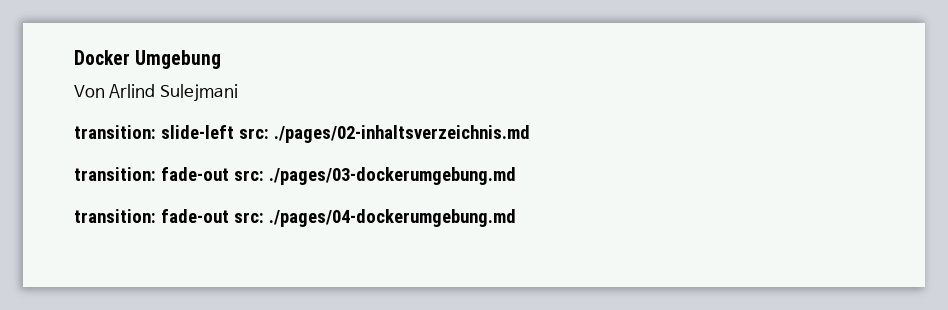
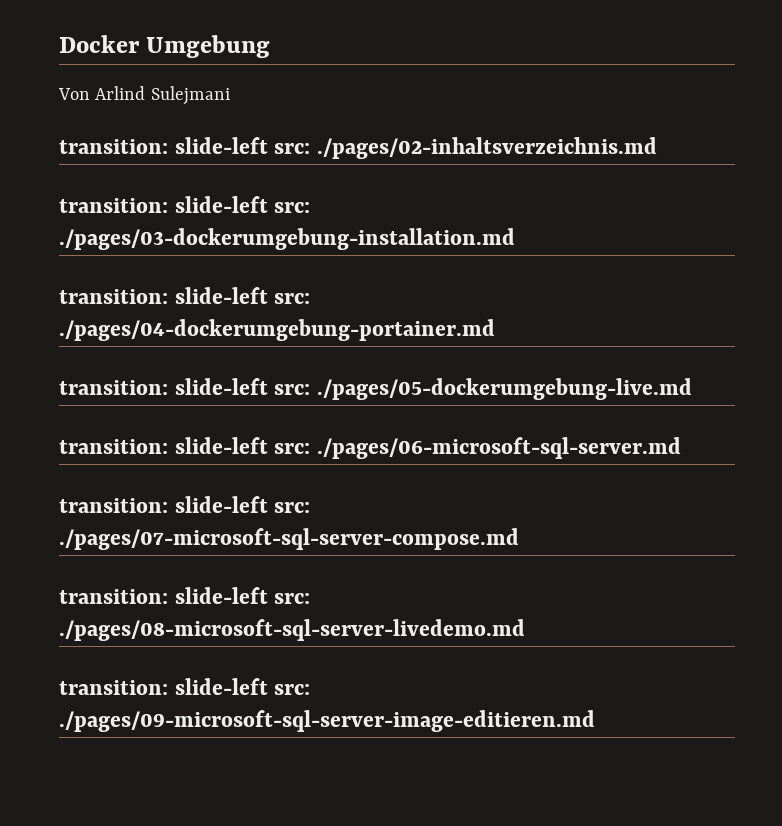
[160,167,516,185] [74,209,516,227] fade-out src: ./pages/03-dockerumgebung.md // transition: fade-out src: ./pages/04-dockerumgebung.md -> [174,196,311,213] [59,228,515,250] [59,287,311,304] [59,319,495,341] [59,378,692,400] [59,437,681,459] [59,496,311,513] [59,528,519,550] [59,587,311,604] [59,619,525,641] [59,678,311,695] [59,710,595,732] slide-left src: ./pages/03-dockerumgebung-installation.md // transition: slide-left src: ./pages/04-dockerumgebung-portainer.md // transition: slide-left src: ./pages/05-dockerumgebung-live.md // transition: slide-left src: ./pages/06-microsoft-sql-server.md // transition: slide-left src: ./pages/07-microsoft-sql-server-compose.md // transition: slide-left src: ./pages/08-microsoft-sql-server-livedemo.md // transition: slide-left src: ./pages/09-microsoft-sql-server-image-editieren.md

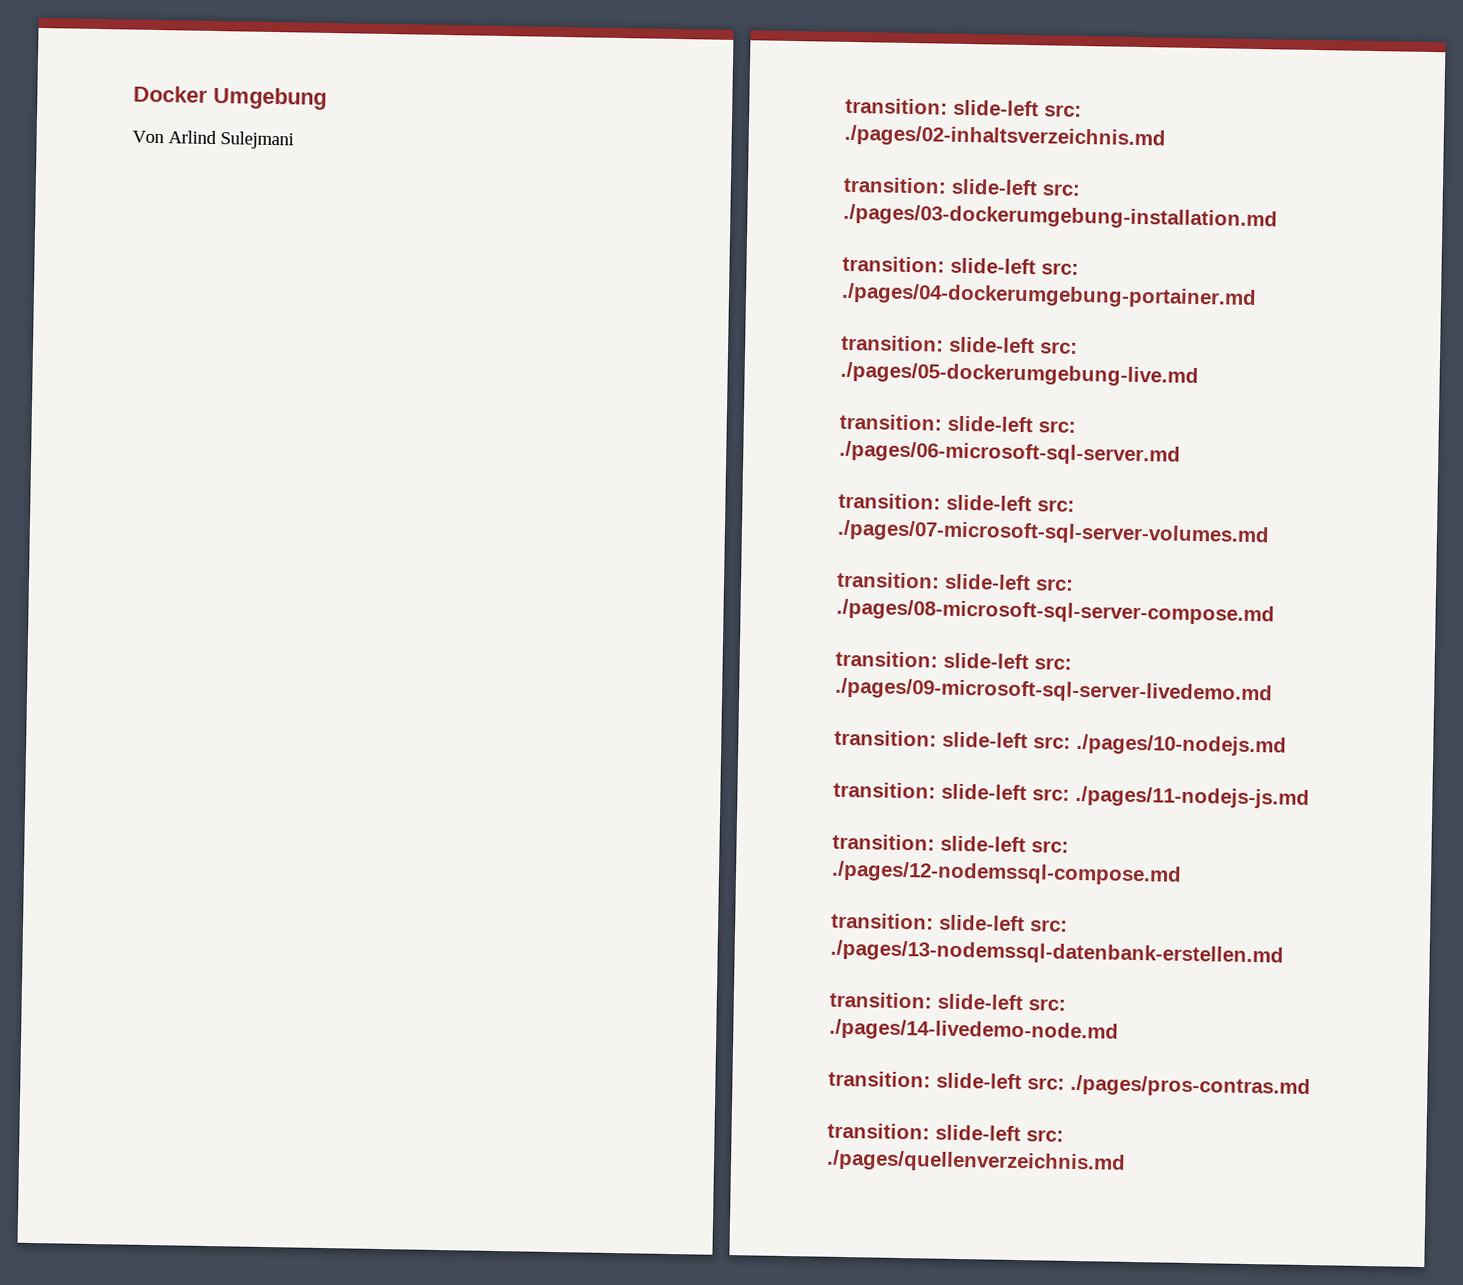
[59,528,519,550] [59,587,311,604] [59,619,525,641] [59,678,311,695] [59,710,595,732] ./pages/07-microsoft-sql-server-compose.md // transition: slide-left src: ./pages/08-microsoft-sql-server-livedemo.md // transition: slide-left src: ./pages/09-microsoft-sql-server-image-editieren.md -> [837,519,1270,547] [836,571,1074,591] [836,598,1275,626] [835,650,1072,670] [835,677,1273,705] [834,729,1287,757] [833,781,1310,810] [832,833,1069,853] [831,860,1182,886] [831,912,1068,932] [830,939,1284,967] [829,991,1066,1011] [829,1018,1119,1043] [828,1070,1311,1099] [827,1122,1064,1142] [826,1149,1126,1174] ./pages/07-microsoft-sql-server-volumes.md // transition: slide-left src: ./pages/08-microsoft-sql-server-compose.md // transition: slide-left src: ./pages/09-microsoft-sql-server-livedemo.md // transition: slide-left src: ./pages/10-nodejs.md // transition: slide-left src: ./pages/11-nodejs-js.md // transition: slide-left src: ./pages/12-nodemssql-compose.md // transition: slide-left src: ./pages/13-nodemssql-datenbank-erstellen.md // transition: slide-left src: ./pages/14-livedemo-node.md // transition: slide-left src: ./pages/pros-contras.md // transition: slide-left src: ./pages/quellenverzeichnis.md

